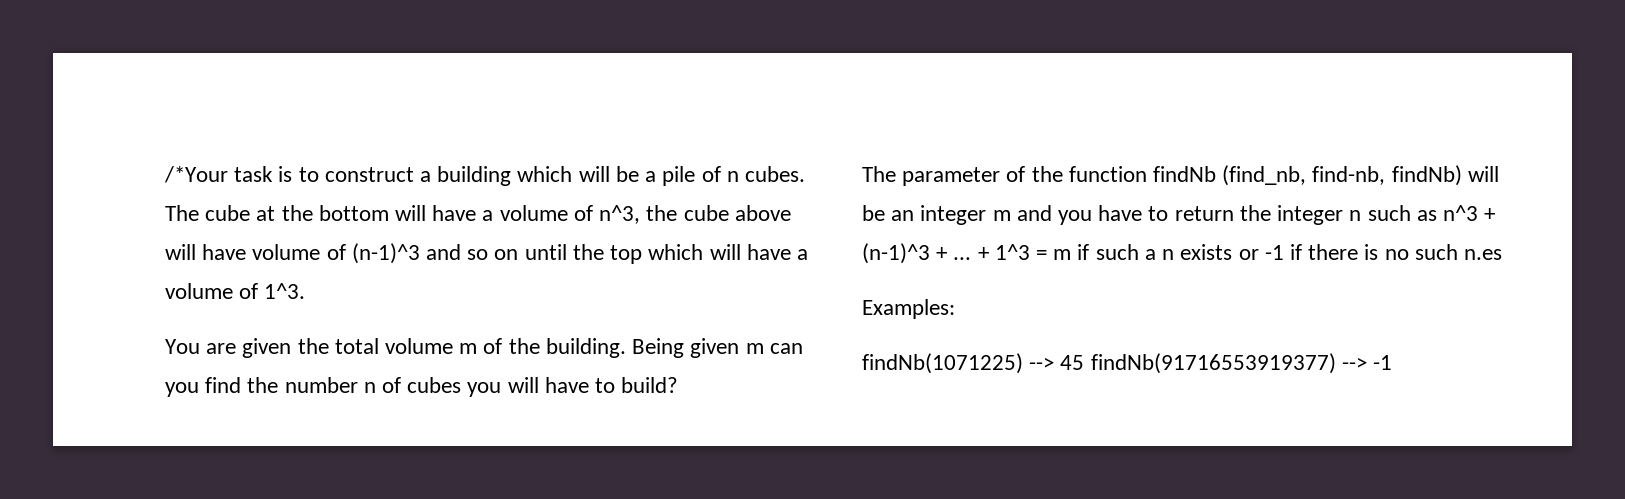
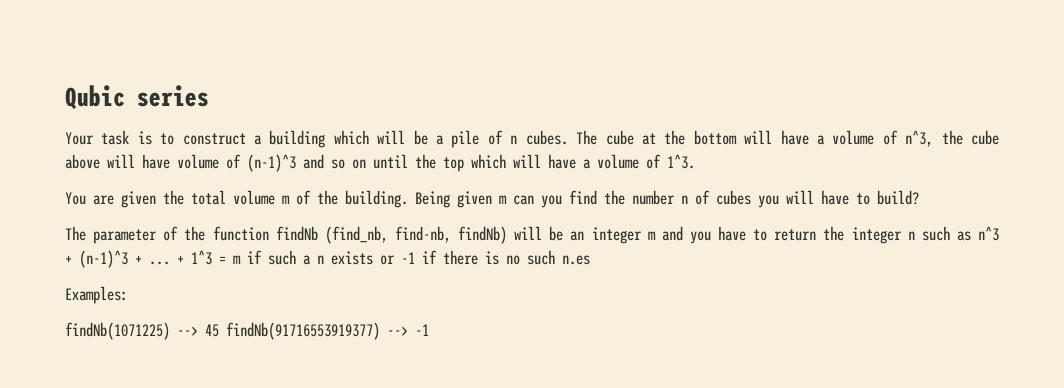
[164,166,228,183] /*Your -> [65,85,209,110] [65,132,94,145] Qubic series // Your

